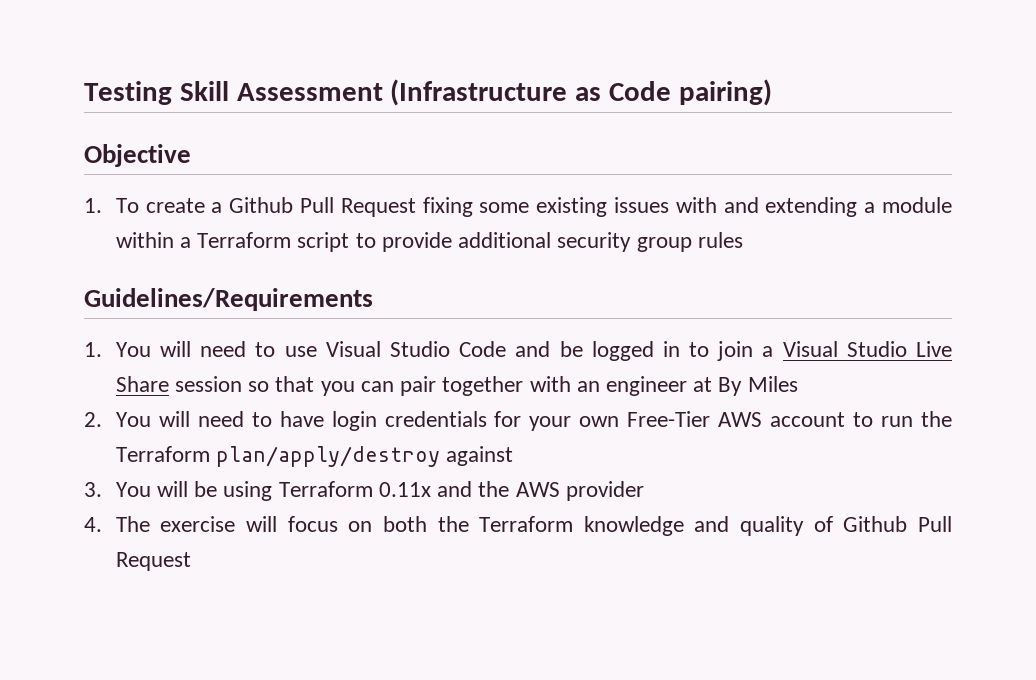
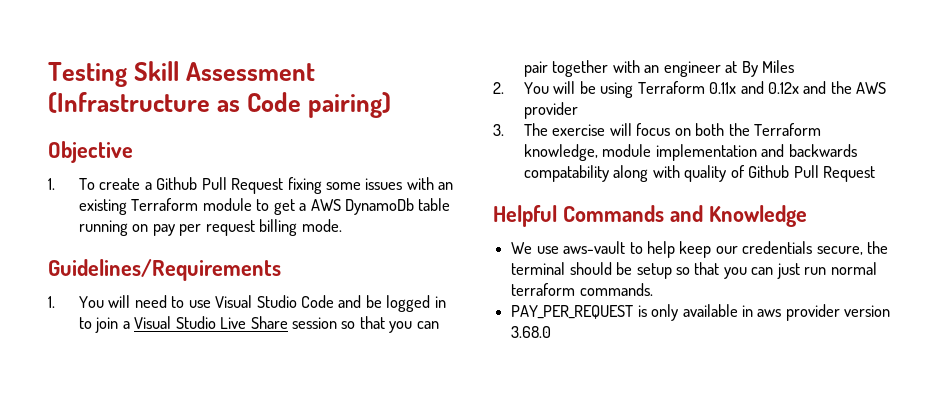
[536,197,608,217] existing -> (361, 186) none
[723,197,952,217] [115,232,743,252] and extending a module within a Terraform script to provide additional security group rules -> [438,182,454,190] [78,198,451,215] [78,219,342,236] an existing Terraform module to get a AWS DynamoDb table running on pay per request billing mode.
[197,411,952,431] [115,446,514,467] [84,481,189,497] need to have login credentials for your own Free-Tier AWS account to run the Terraform plan/apply/destroy against // 3. You will -> (576, 87) none
(473, 489) none -> [767,81,827,94] 0.12x and
[84,517,102,532] 4. -> [493,124,504,136] 3.
[583,516,730,536] knowledge and -> [523,144,857,161] [523,165,680,182] knowledge, module implementation and backwards compatability along with
(191, 561) none -> [493,205,807,227] [511,241,889,258] [511,262,877,279] [511,283,653,296] [511,304,891,321] [511,326,552,338] // Helpful Commands and Knowledge // We use aws-vault to help keep our credentials secure, the terminal should be setup so that you can just run normal terraform commands. // PAY_PER_REQUEST is only available in aws provider version 3.68.0

